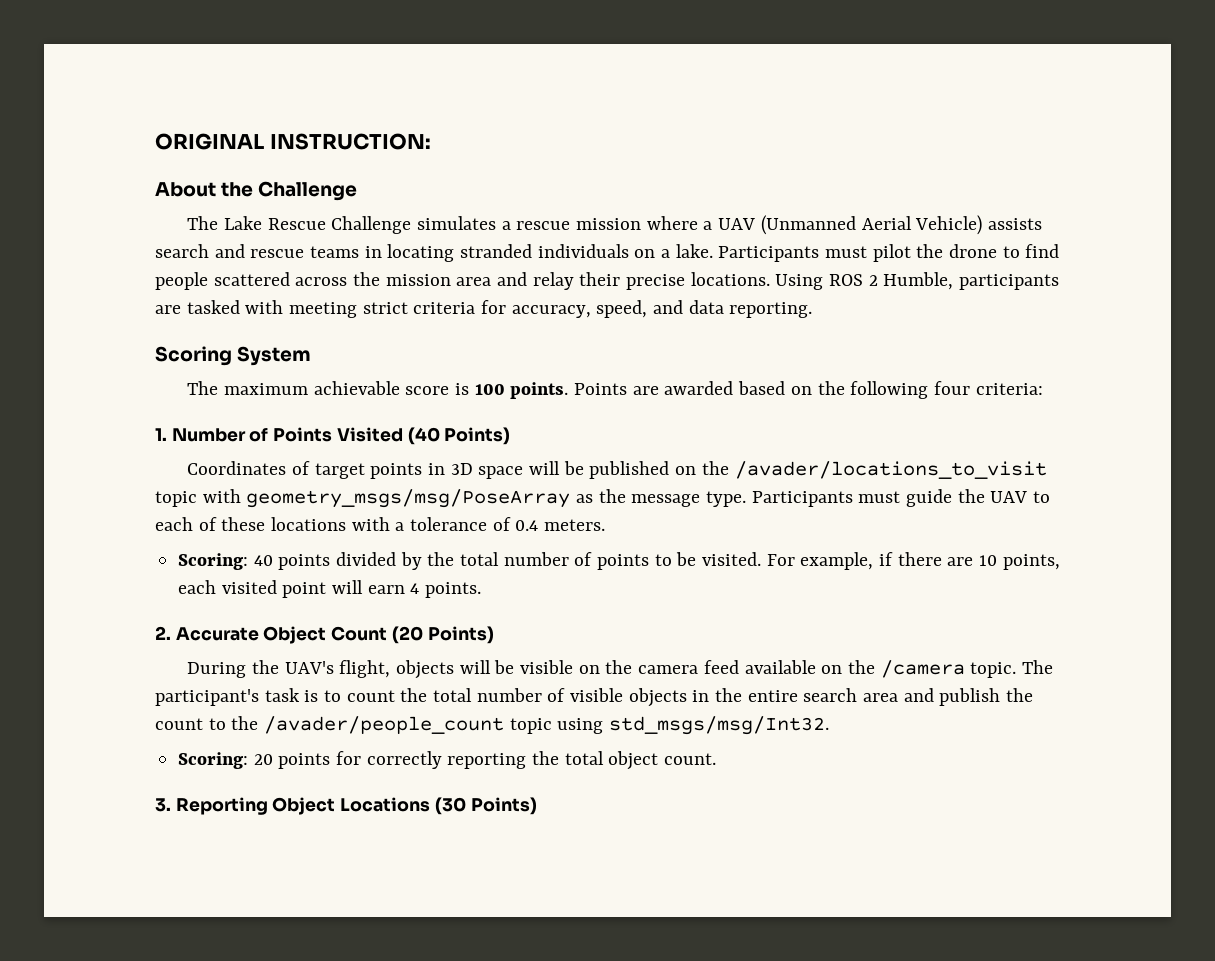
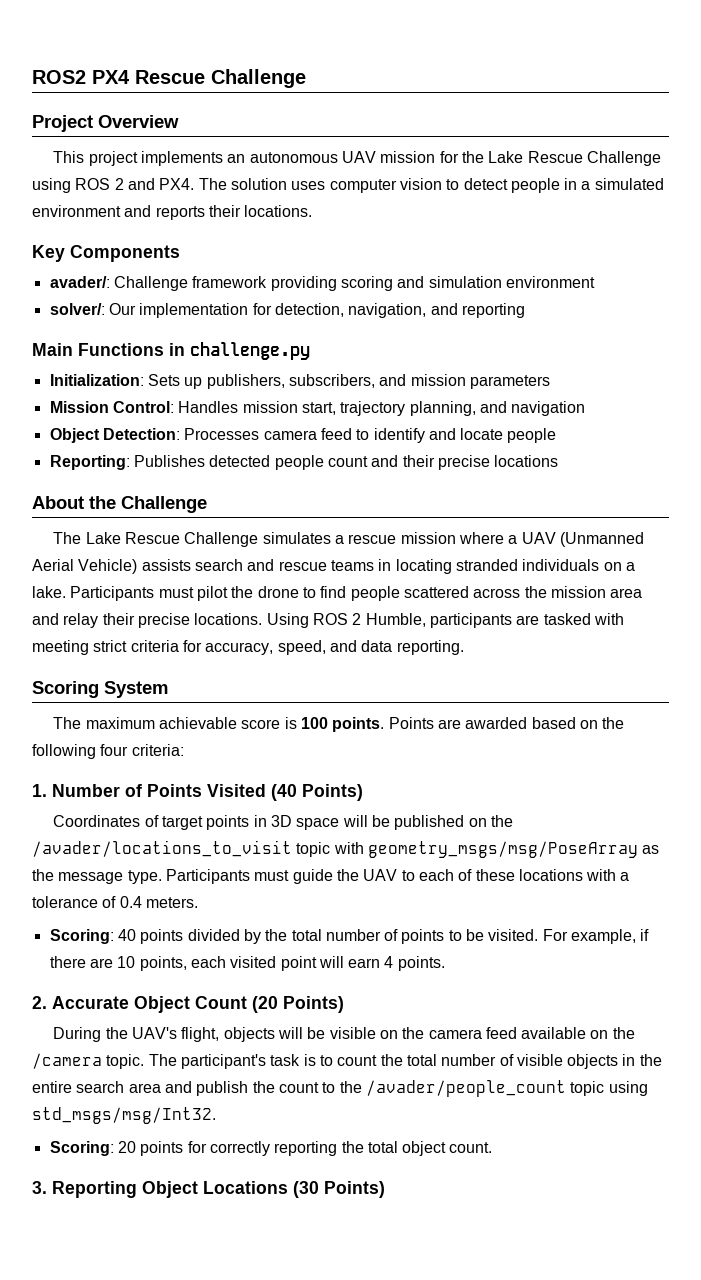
[155,133,431,150] ORIGINAL INSTRUCTION: -> [32,69,306,88] [32,115,179,132] [53,151,661,166] [32,178,664,193] [32,205,313,220] [32,245,180,262] [49,276,595,291] [49,303,525,318] [32,342,310,360] [49,374,550,389] [49,401,586,416] [49,428,557,443] [49,455,559,470] ROS2 PX4 Rescue Challenge // Project Overview // This project implements an autonomous UAV mission for the Lake Rescue Challenge using ROS 2 and PX4. The solution uses computer vision to detect people in a simulated environment and reports their locations. // Key Components // avader/: Challenge framework providing scoring and simulation environment // solver/: Our implementation for detection, navigation, and reporting // Main Functions in challenge.py // Initialization: Sets up publishers, subscribers, and mission parameters // Mission Control: Handles mission start, trajectory planning, and navigation // Object Detection: Processes camera feed to identify and locate people // Reporting: Publishes detected people count and their precise locations

